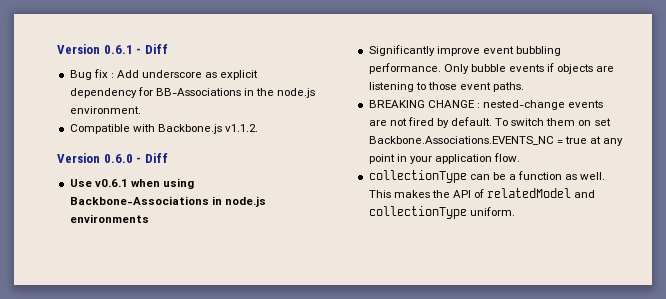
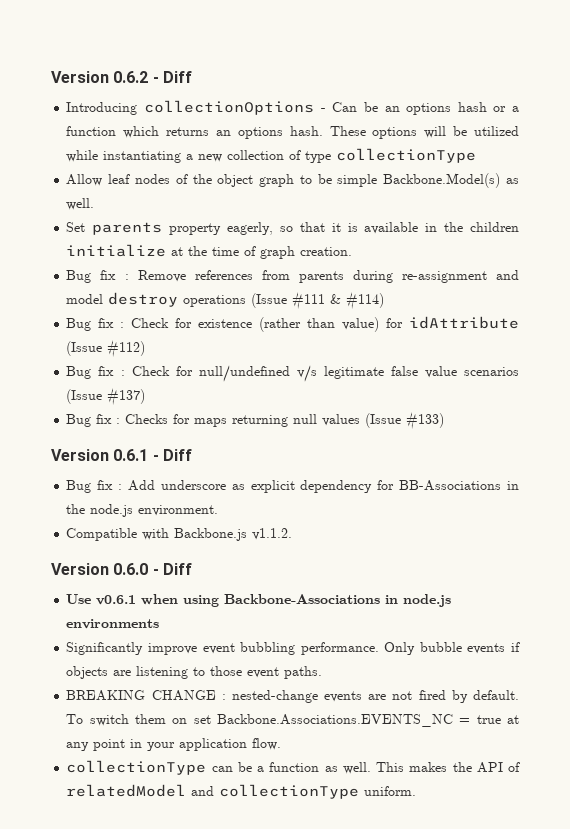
[57,44,100,54] Version -> [51,71,192,83] [66,100,519,115] [66,126,520,139] [66,148,477,163] [66,173,520,188] [66,198,95,210] [66,222,519,235] [66,244,353,259] [66,270,519,283] [66,292,385,310] [66,316,519,332] [66,340,146,358] [66,365,519,382] [66,388,146,406] [66,412,445,430] [51,449,109,461] Version 0.6.2 - Diff // Introducing collectionOptions - Can be an options hash or a function which returns an options hash. These options will be utilized while instantiating a new collection of type collectionType // Allow leaf nodes of the object graph to be simple Backbone.Model(s) as well. // Set parents property eagerly, so that it is available in the children initialize at the time of graph creation. // Bug fix : Remove references from parents during re-assignment and model destroy operations (Issue #111 & #114) // Bug fix : Check for existence (rather than value) for idAttribute (Issue #112) // Bug fix : Check for null/undefined v/s legitimate false value scenarios (Issue #137) // Bug fix : Checks for maps returning null values (Issue #133) // Version

